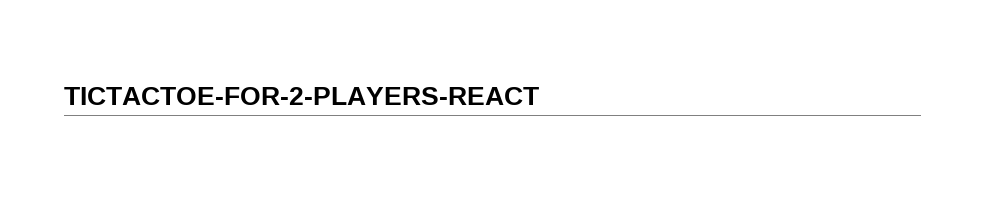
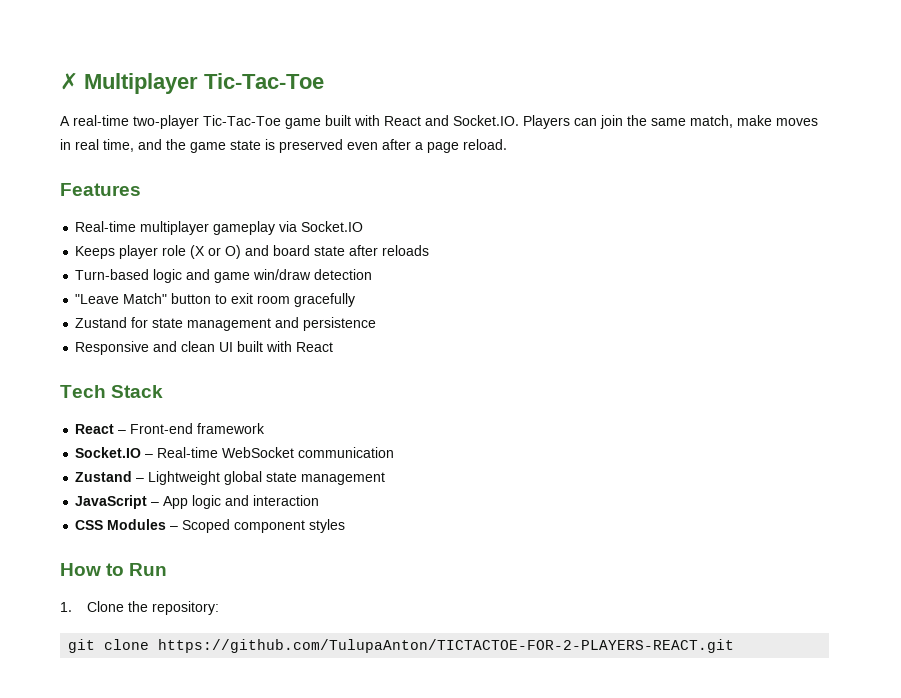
[64,87,539,105] TICTACTOE-FOR-2-PLAYERS-REACT -> [60,72,324,94] [60,115,818,129] [60,139,507,153] [60,183,141,196] [75,221,364,235] [75,245,430,259] [75,269,373,283] [75,293,356,307] [75,317,377,331] [75,341,334,355] [60,385,164,398] [75,423,266,434] [75,447,395,458] [75,471,386,485] [75,495,320,509] [75,519,346,533] [60,563,168,576] [60,601,220,615] [68,639,735,653] ✗ Multiplayer Tic-Tac-Toe // A real-time two-player Tic-Tac-Toe game built with React and Socket.IO. Players can join the same match, make moves in real time, and the game state is preserved even after a page reload. // Features // Real-time multiplayer gameplay via Socket.IO // Keeps player role (X or O) and board state after reloads // Turn-based logic and game win/draw detection // "Leave Match" button to exit room gracefully // Zustand for state management and persistence // Responsive and clean UI built with React // Tech Stack // React – Front-end framework // Socket.IO – Real-time WebSocket communication // Zustand – Lightweight global state management // JavaScript – App logic and interaction // CSS Modules – Scoped component styles // How to Run // 1. Clone the repository: // git clone https://github.com/TulupaAnton/TICTACTOE-FOR-2-PLAYERS-REACT.git

